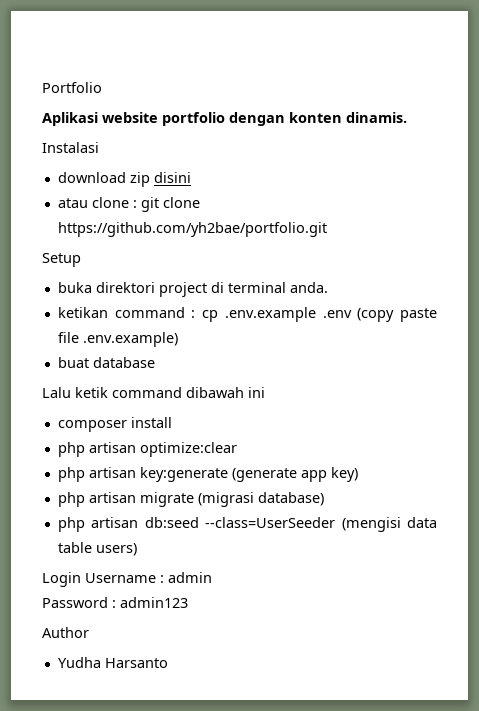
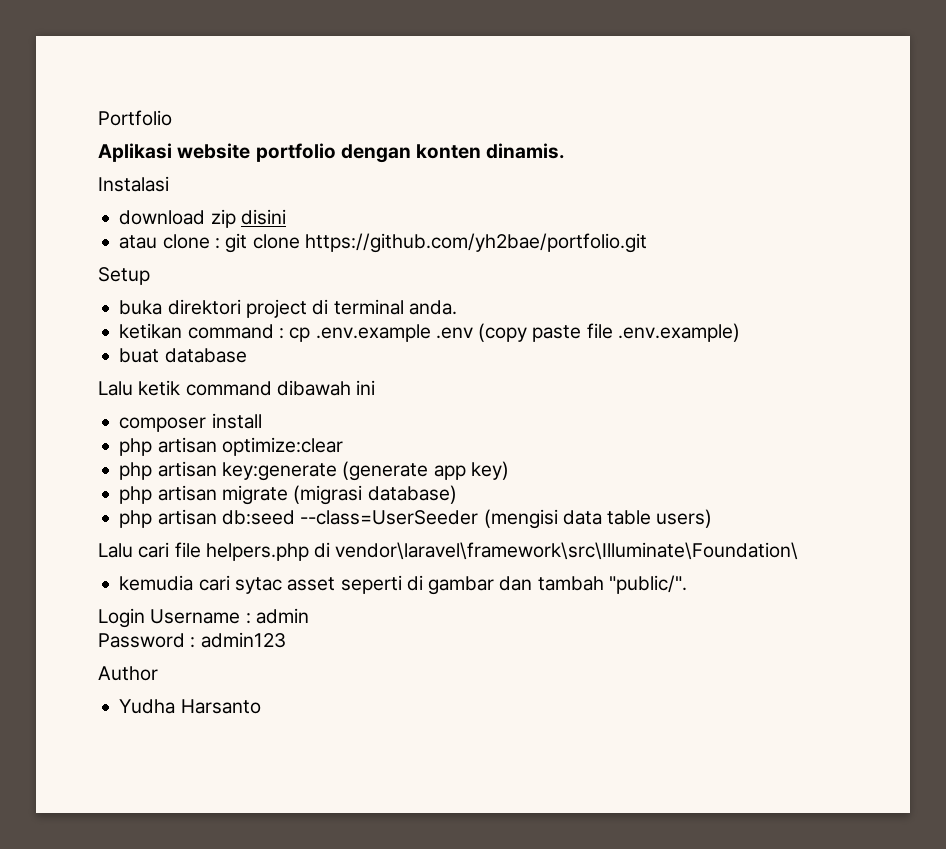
(137, 549) none -> [98,542,799,561] [119,575,687,595] // Lalu cari file helpers.php di vendor\laravel\framework\src\Illuminate\Foundation\ // kemudia cari sytac asset seperti di gambar dan tambah "public/".

